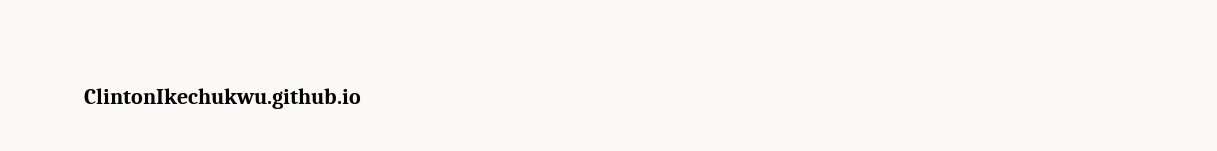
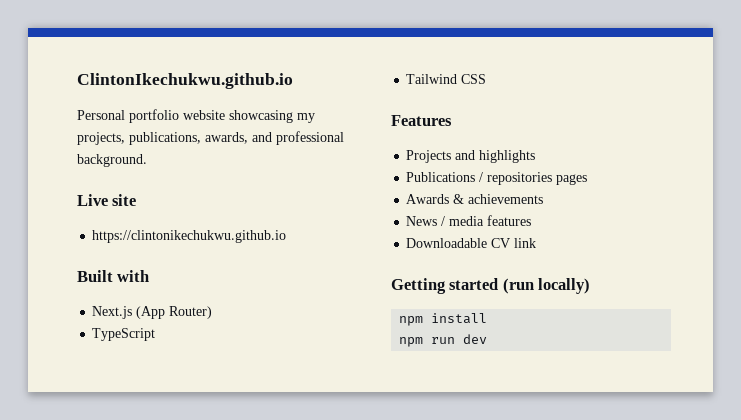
(361, 98) none -> [77,109,315,123] [77,131,344,145] [77,154,147,167] [77,194,137,206] [92,230,287,243] [77,270,150,282] [92,306,213,319] [92,328,156,341] [406,74,487,84] [391,115,452,126] [406,150,536,163] [406,172,588,185] [406,194,544,204] [406,215,532,226] [406,238,537,248] [391,278,591,294] [399,313,488,326] [399,334,488,347] // Personal portfolio website showcasing my projects, publications, awards, and professional background. // Live site // https://clintonikechukwu.github.io // Built with // Next.js (App Router) // TypeScript // Tailwind CSS // Features // Projects and highlights // Publications / repositories pages // Awards & achievements // News / media features // Downloadable CV link // Getting started (run locally) // npm install // npm run dev

